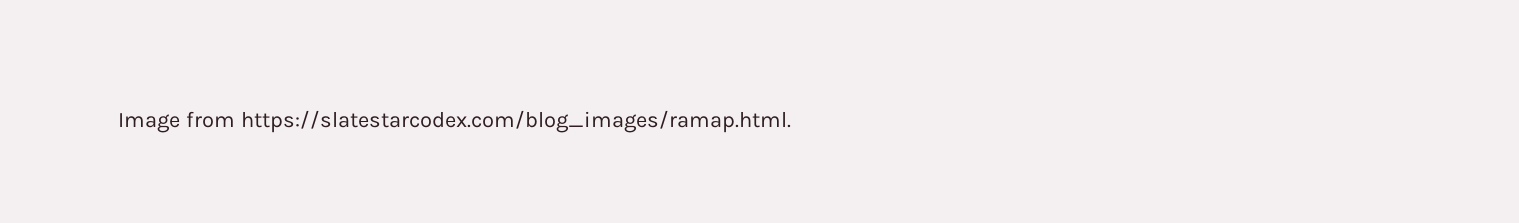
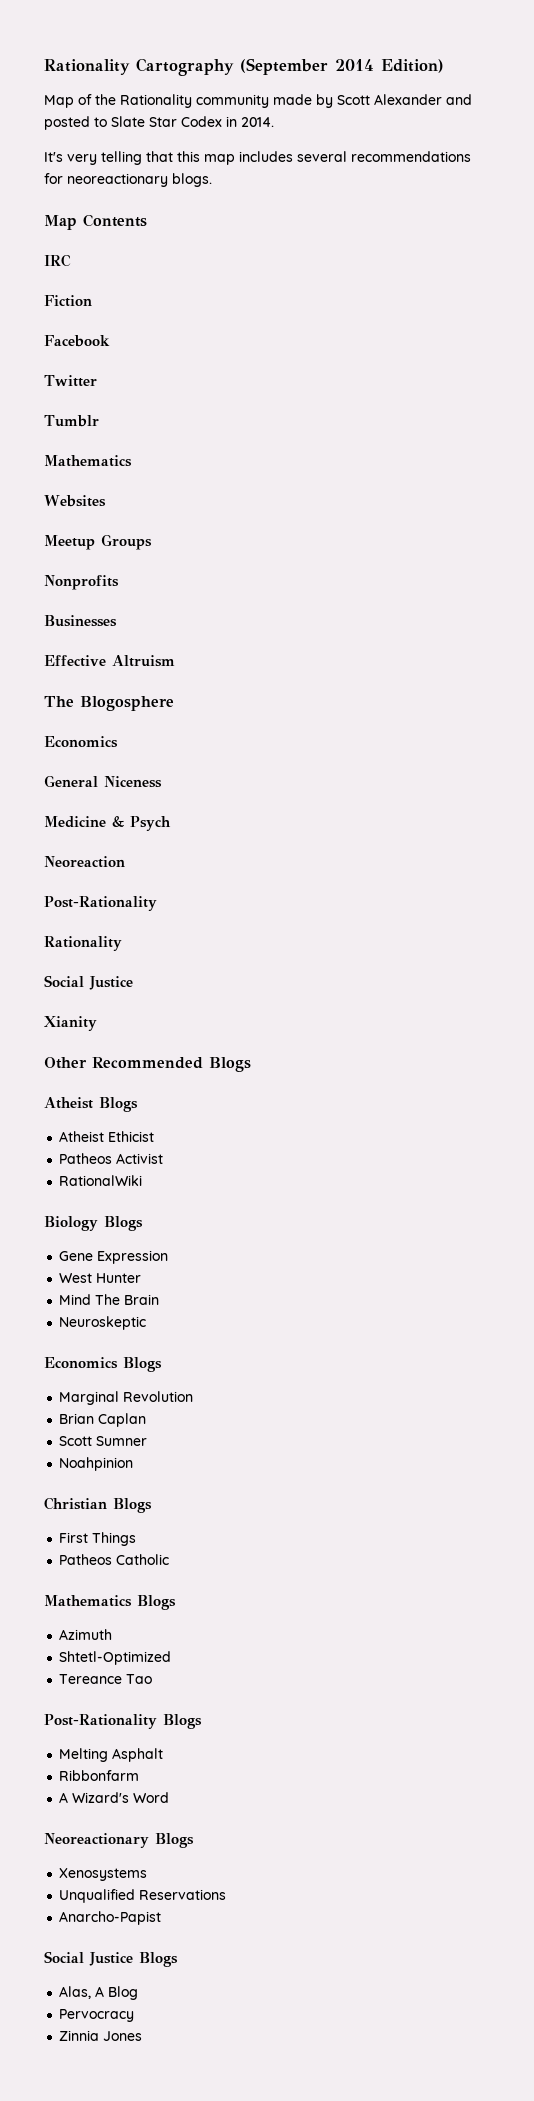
[118,110,791,133] Image from https://slatestarcodex.com/blog_images/ramap.html. -> [44,58,444,76] [44,94,472,108] [44,116,274,130] [44,151,471,165] [44,173,212,187] [44,214,147,230] [44,254,71,267] [44,295,92,307] [44,335,110,347] [44,375,97,387] [44,415,99,427] [44,455,132,467] [44,495,106,507] [44,534,152,550] [44,575,119,590] [44,615,117,627] [44,655,175,667] [44,696,174,711] [44,736,118,748] [44,775,162,788] [44,816,171,831] [44,856,125,868] [44,896,157,911] [44,936,122,951] [44,975,133,990] [44,1016,97,1031] [44,1057,251,1072] [44,1097,138,1112] [59,1131,155,1142] [59,1153,164,1164] [59,1175,143,1186] [44,1216,143,1231] [59,1250,169,1264] [59,1273,142,1283] [59,1294,160,1305] [59,1316,147,1330] [44,1357,162,1372] [59,1391,194,1405] [59,1413,147,1427] [59,1436,148,1446] [59,1457,134,1471] [44,1497,152,1513] [59,1532,137,1546] [59,1554,170,1565] [44,1595,176,1610] [59,1629,113,1640] [59,1651,172,1665] [59,1674,153,1684] [44,1714,202,1729] [59,1748,164,1762] [59,1770,140,1781] [59,1792,170,1803] [44,1833,194,1848] [59,1868,148,1881] [59,1889,227,1903] [59,1911,162,1925] [44,1951,178,1967] [59,1986,139,2000] [59,2009,135,2022] [59,2030,143,2041] Rationality Cartography (September 2014 Edition) // Map of the Rationality community made by Scott Alexander and posted to Slate Star Codex in 2014. // It's very telling that this map includes several recommendations for neoreactionary blogs. // Map Contents // IRC // Fiction // Facebook // Twitter // Tumblr // Mathematics // Websites // Meetup Groups // Nonprofits // Businesses // Effective Altruism // The Blogosphere // Economics // General Niceness // Medicine & Psych // Neoreaction // Post-Rationality // Rationality // Social Justice // Xianity // Other Recommended Blogs // Atheist Blogs // Atheist Ethicist // Patheos Activist // RationalWiki // Biology Blogs // Gene Expression // West Hunter // Mind The Brain // Neuroskeptic // Economics Blogs // Marginal Revolution // Brian Caplan // Scott Sumner // Noahpinion // Christian Blogs // First Things // Patheos Catholic // Mathematics Blogs // Azimuth // Shtetl-Optimized // Tereance Tao // Post-Rationality Blogs // Melting Asphalt // Ribbonfarm // A Wizard's Word // Neoreactionary Blogs // Xenosystems // Unqualified Reservations // Anarcho-Papist // Social Justice Blogs // Alas, A Blog // Pervocracy // Zinnia Jones

